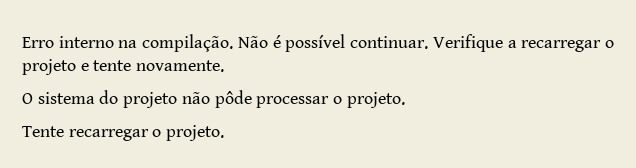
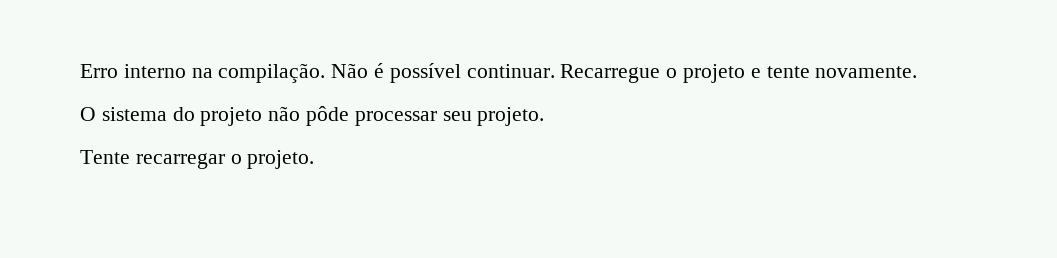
[432,34,602,52] Verifique a recarregar -> [560,64,661,83] Recarregue
[333,96,343,104] o -> [442,111,472,121] seu

